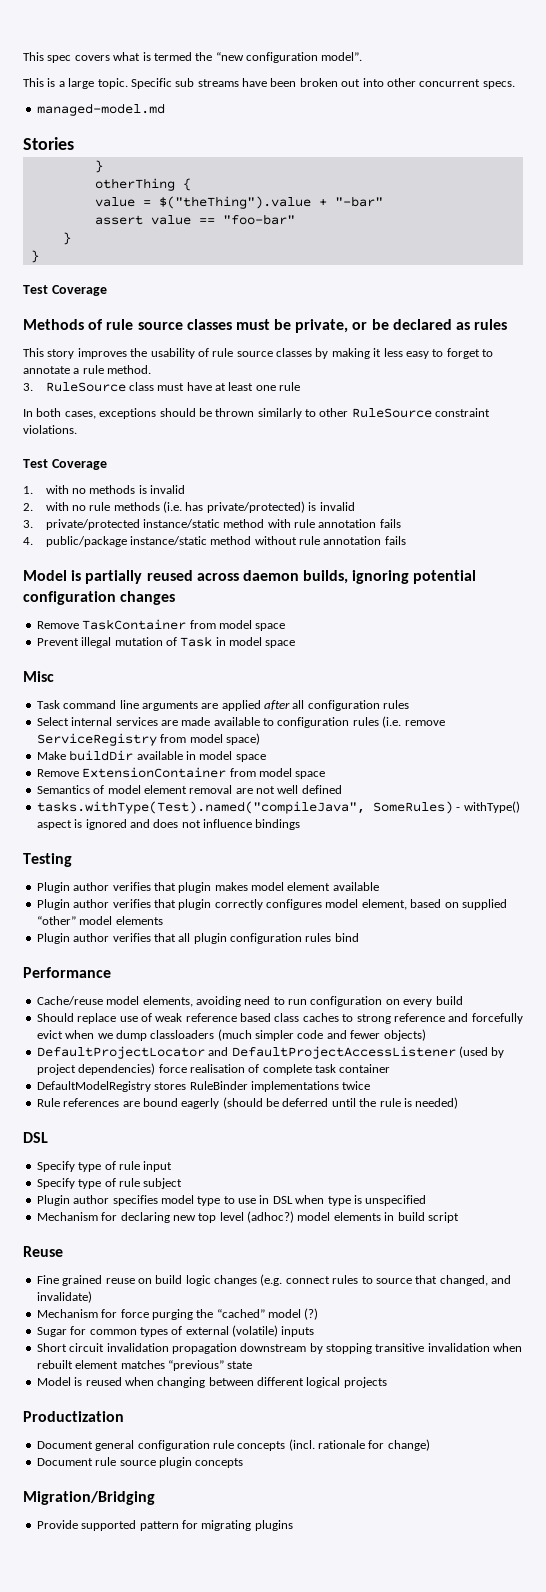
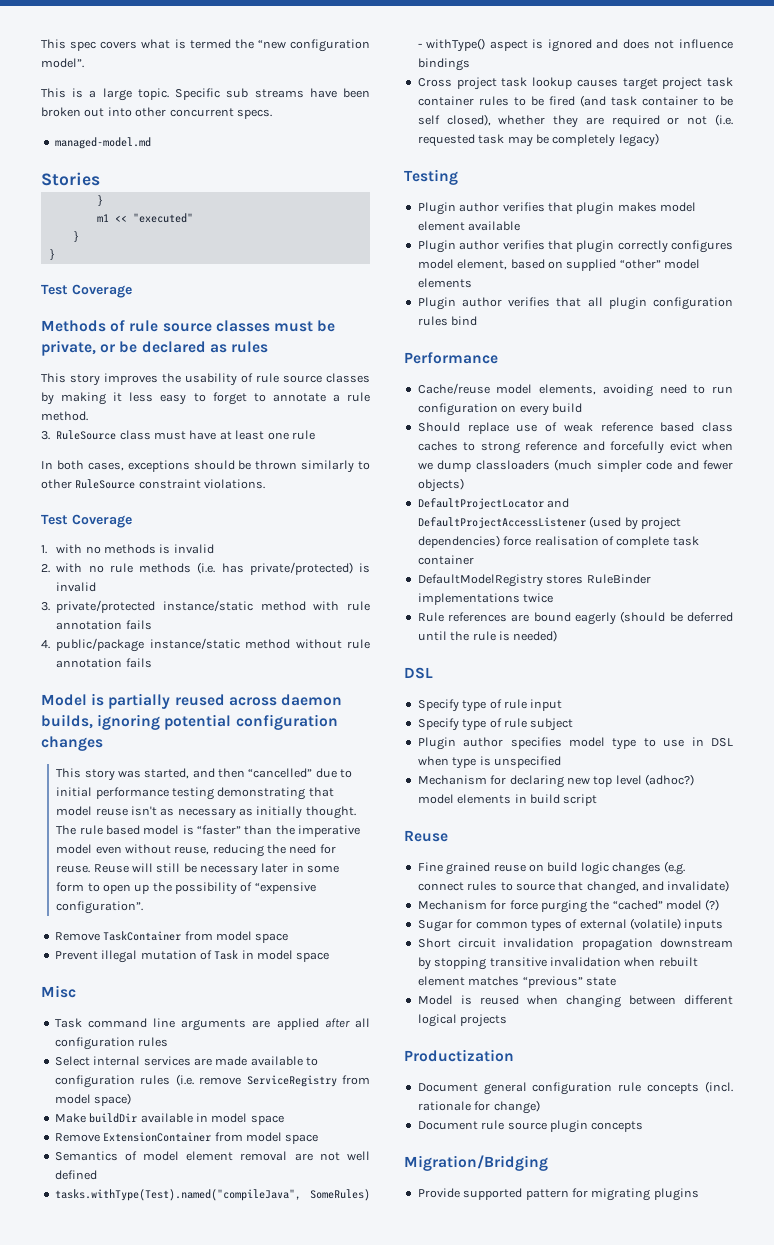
[94,178,191,191] [94,196,383,209] [94,214,295,225] otherThing { // value = $("theThing").value + "-bar" // assert value == "foo-bar" -> [96,213,193,223] m1 << "executed"
(176, 598) none -> [56,768,353,781] [56,787,334,800] [56,806,356,819] [56,825,361,837] [56,844,336,857] [56,863,340,876] [56,882,316,895] [56,901,144,914] // This story was started, and then “cancelled” due to initial performance testing demonstrating that model reuse isn't as necessary as initially thought. The rule based model is “faster” than the imperative model even without reuse, reducing the need for reuse. Reuse will still be necessary later in some form to open up the possibility of “expensive configuration”.
(301, 824) none -> [417,77,733,90] [417,95,733,107] [417,114,733,128] [417,133,659,147] // Cross project task lookup causes target project task container rules to be fired (and task container to be self closed), whether they are required or not (i.e. requested task may be completely legacy)

